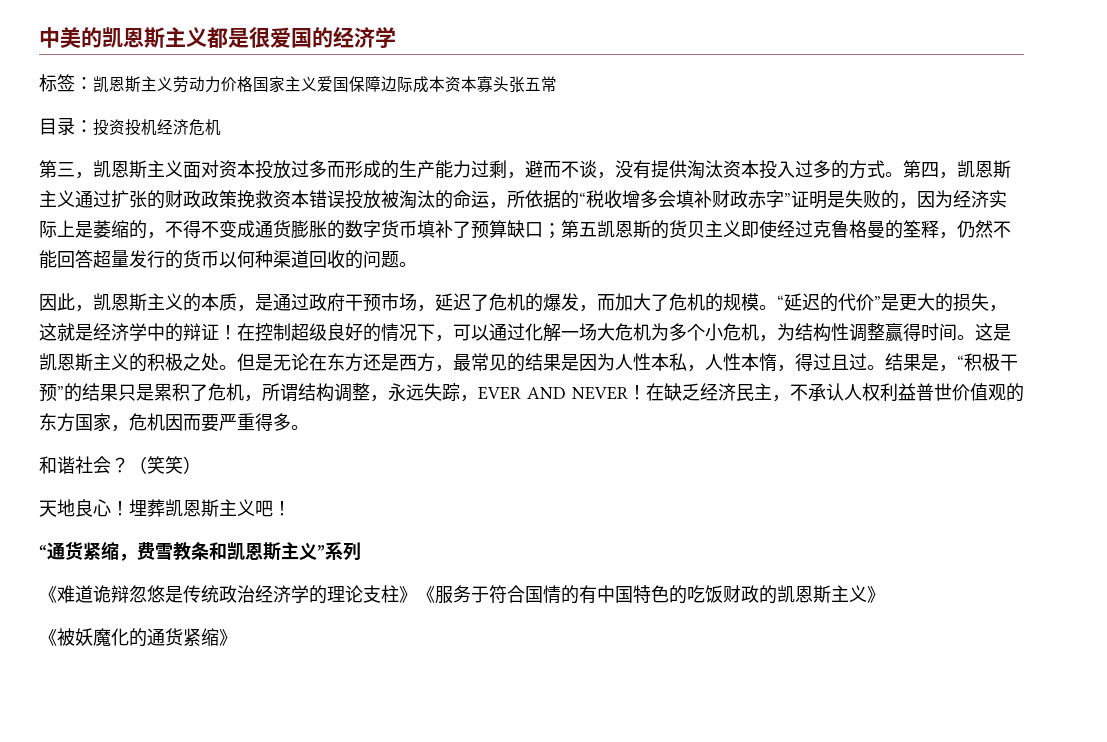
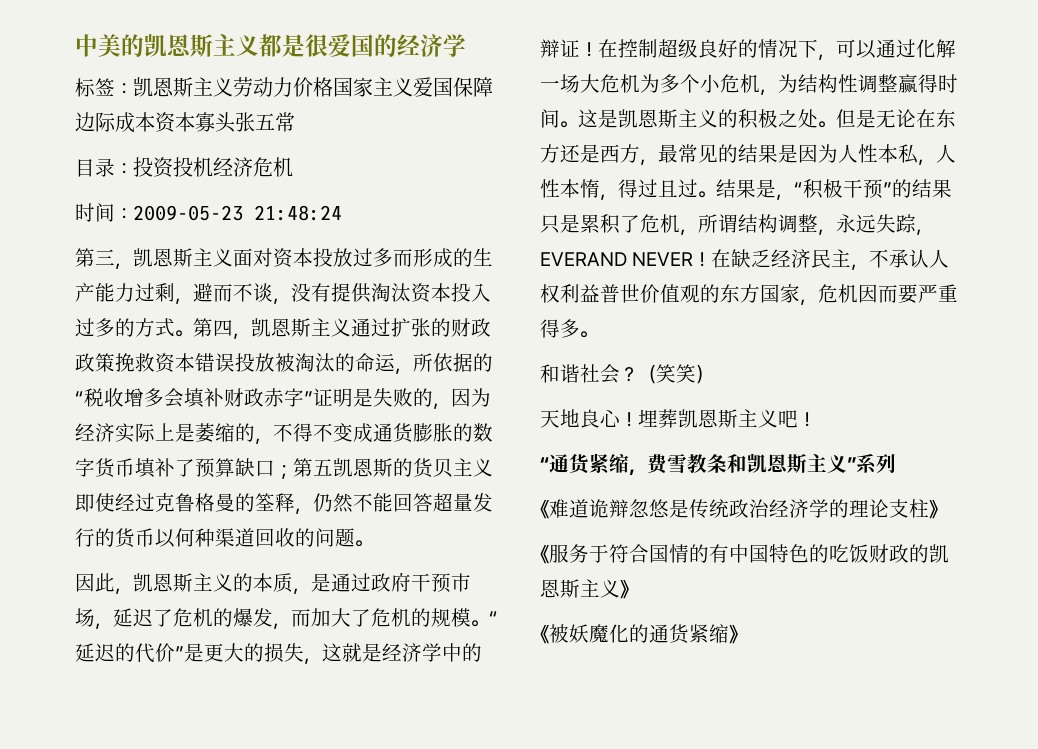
(221, 127) none -> [75,203,342,222] // 时间：2009-05-23 21:48:24
[478,386,566,400] EVER AND -> [540,252,627,266] EVERAND
(417, 594) none -> (938, 509) //

